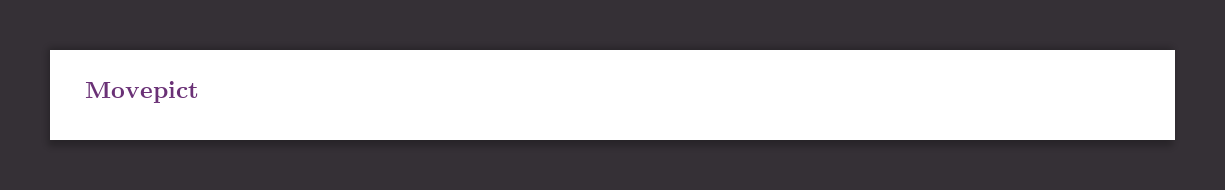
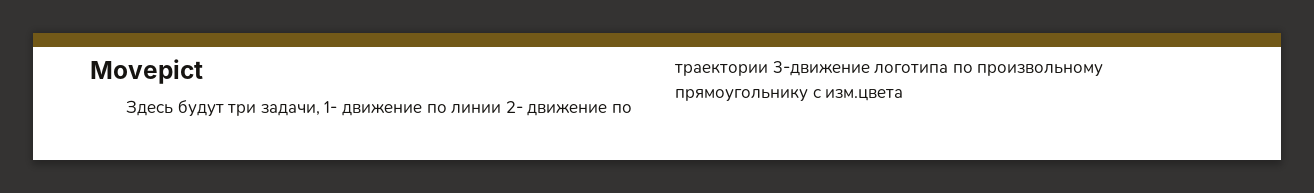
(199, 92) none -> [125,100,632,117] [674,61,1104,77] [675,88,904,102] // Здесь будут три задачи, 1- движение по линии 2- движение по траектории 3-движение логотипа по произвольному прямоугольнику с изм.цвета

